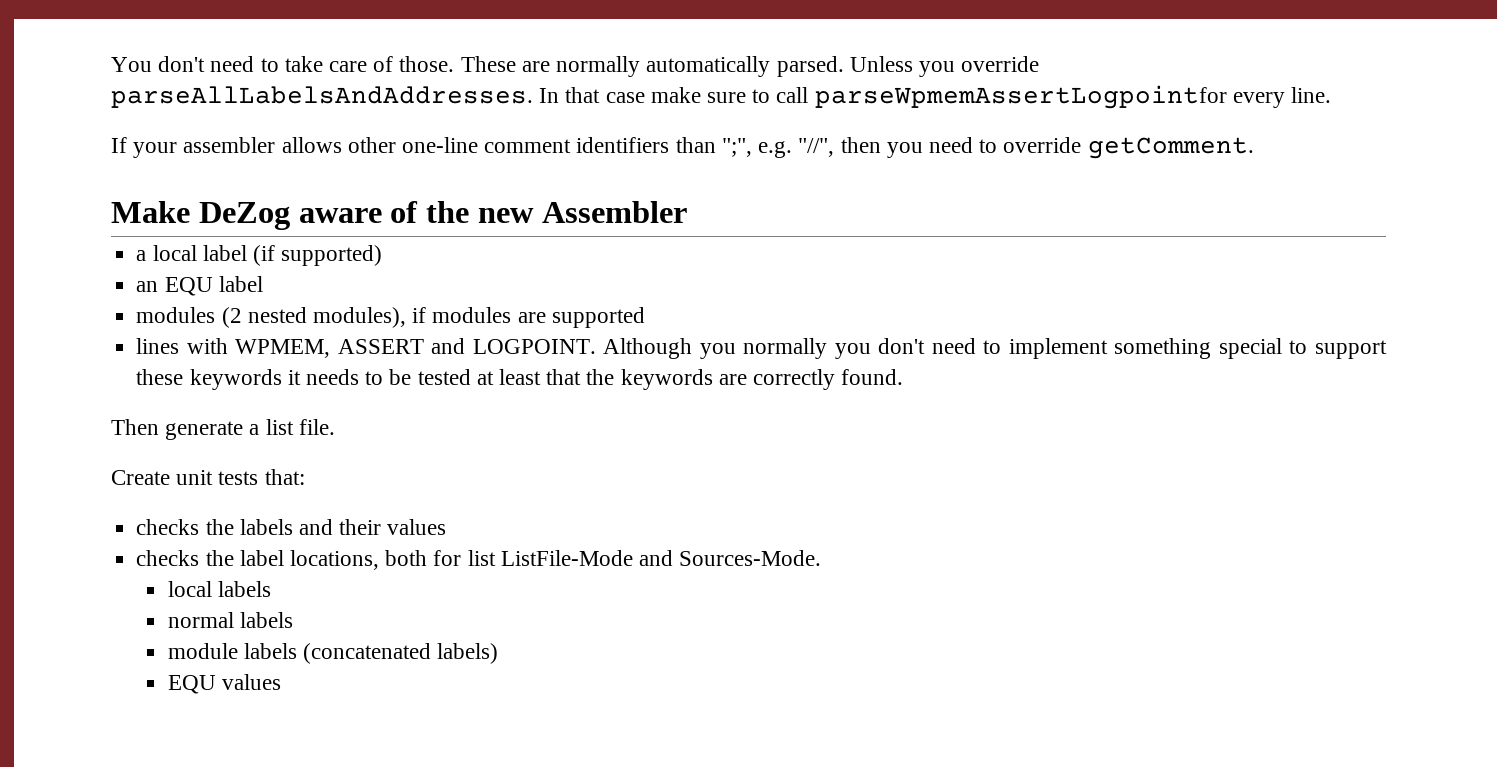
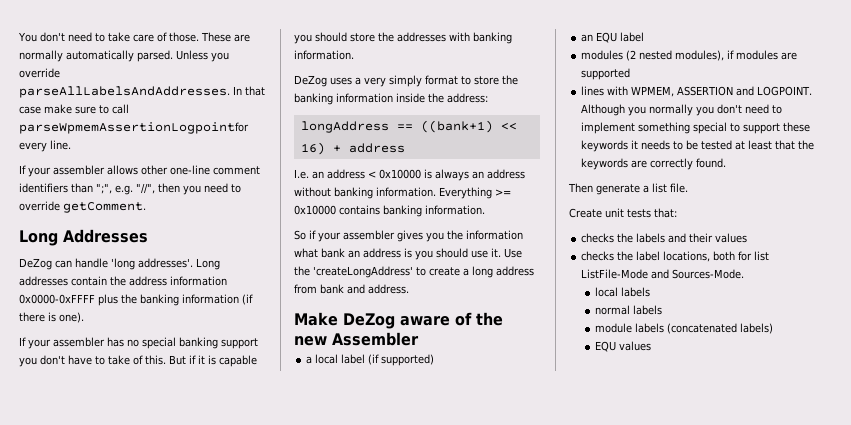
[814,85,1227,109] parseWpmemAssertLogpointfor -> [19,122,249,134] parseWpmemAssertionLogpointfor
(1254, 148) none -> [19,229,148,246] [19,258,220,270] [19,276,227,286] [19,294,253,306] [19,312,84,323] [19,337,258,349] [19,355,257,367] [294,32,512,44] [294,50,354,60] [294,75,518,87] [294,93,488,105] [300,120,517,133] [300,142,405,155] [294,169,525,181] [294,187,511,199] [294,205,485,217] [294,230,523,242] [294,248,522,260] [294,266,534,278] [294,284,409,294] // Long Addresses // DeZog can handle 'long addresses'. Long addresses contain the address information 0x0000-0xFFFF plus the banking information (if there is one). // If your assembler has no special banking support you don't have to take of this. But if it is capable you should store the addresses with banking information. // DeZog uses a very simply format to store the banking information inside the address: // longAddress == ((bank+1) << 16) + address // I.e. an address < 0x10000 is always an address without banking information. Everything >= 0x10000 contains banking information. // So if your assembler gives you the information what bank an address is you should use it. Use the 'createLongAddress' to create a long address from bank and address.
[337,339,424,354] ASSERT -> [677,86,734,96] ASSERTION

